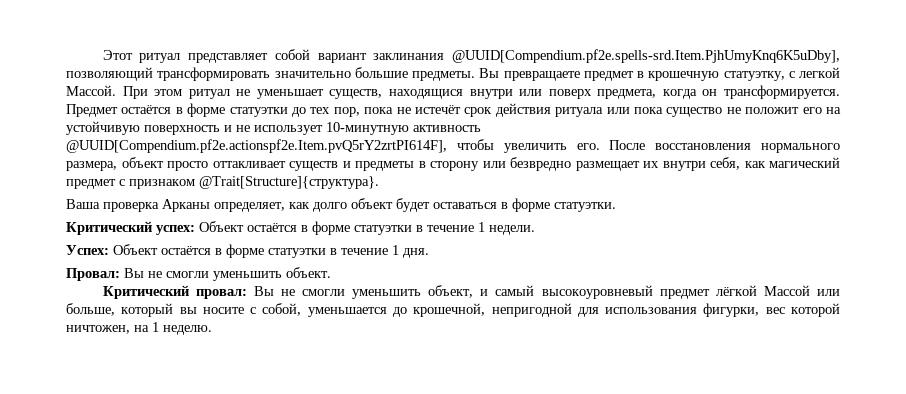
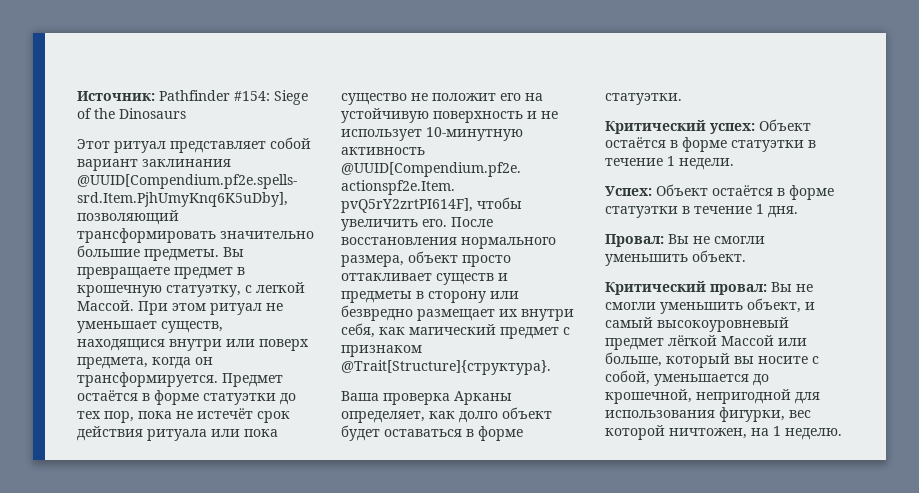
(102, 55) none -> [77,90,308,105] [77,108,186,119] Источник: Pathfinder #154: Siege of the Dinosaurs //

